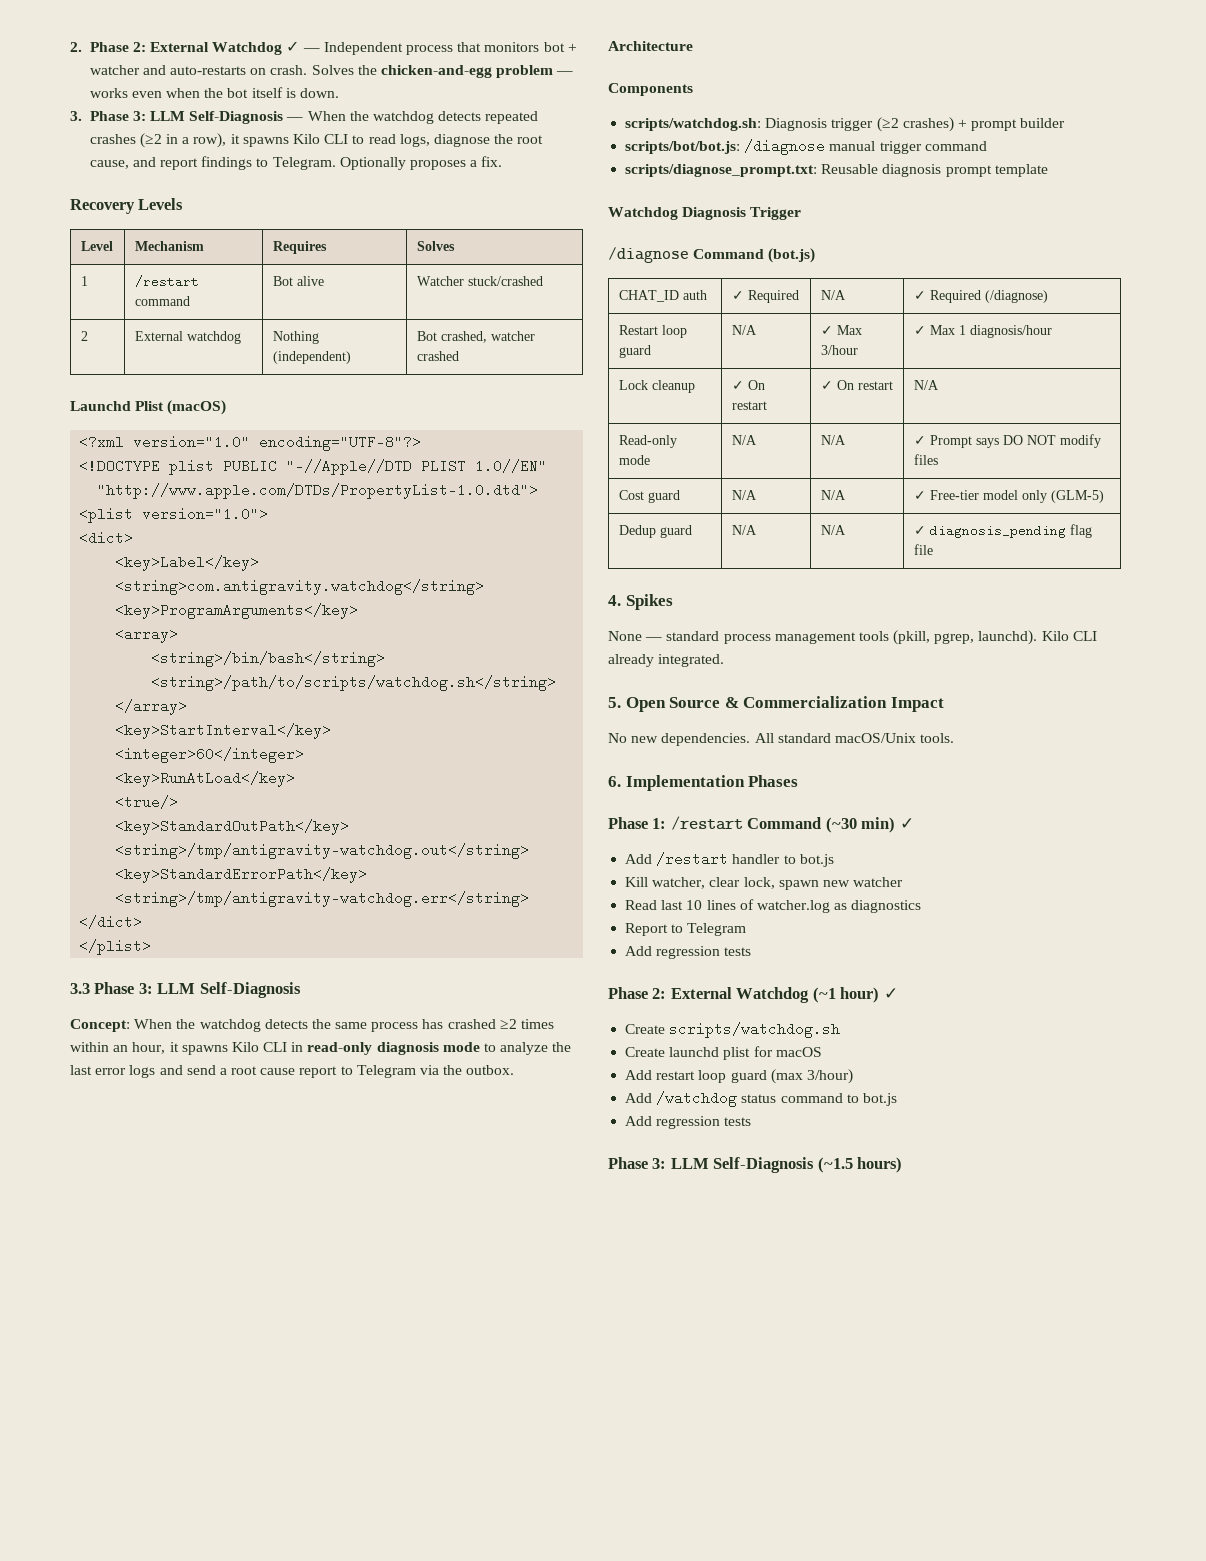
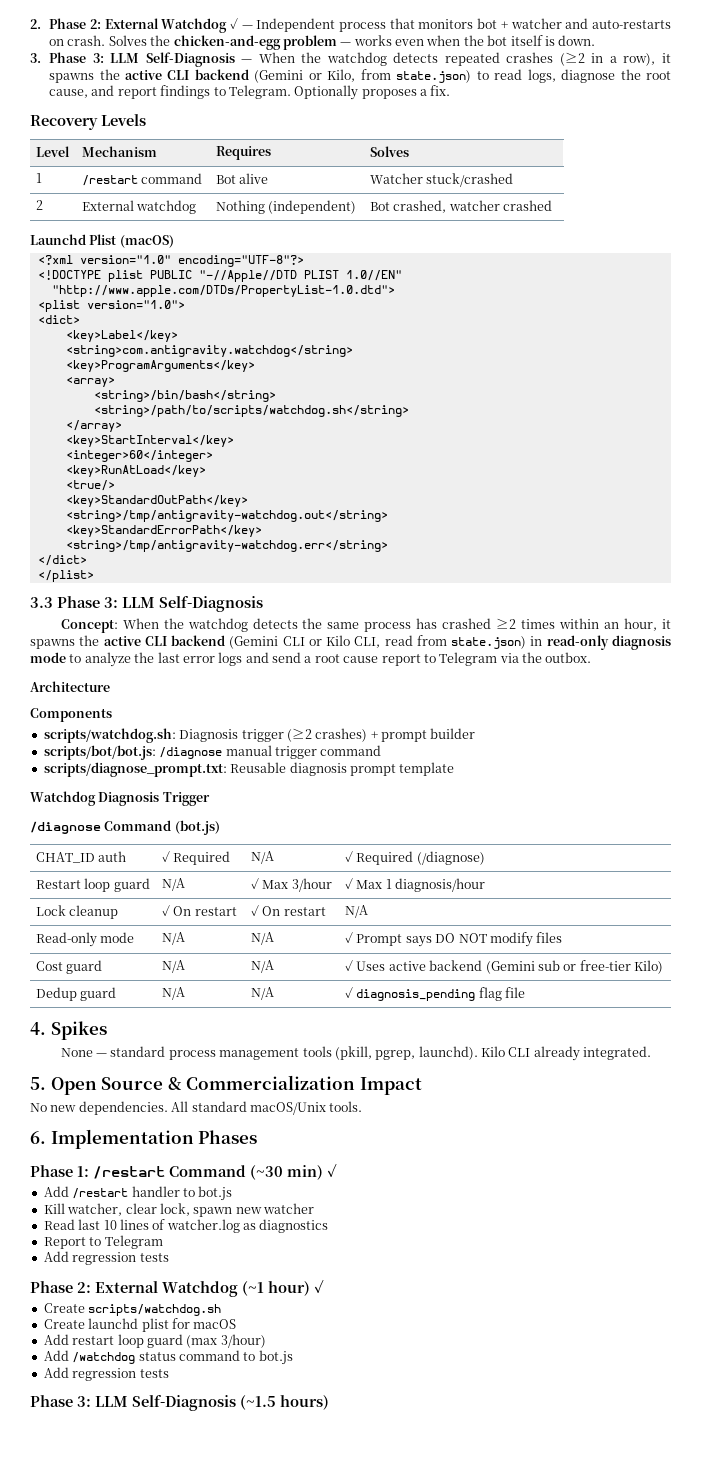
[293,134,349,144] Kilo CLI -> [99,69,472,83] the active CLI backend (Gemini or Kilo, from state.json)
[231,1042,288,1052] Kilo CLI -> [79,635,527,649] the active CLI backend (Gemini CLI or Kilo CLI, read from state.json)
[929,490,1104,503] Free-tier model only (GLM-5) -> [356,960,664,974] Uses active backend (Gemini sub or free-tier Kilo)

